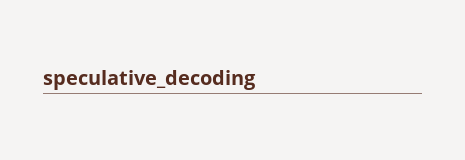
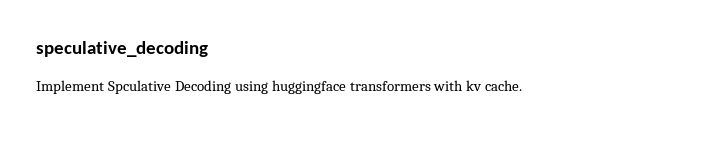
(256, 80) none -> [36,80,523,94] // Implement Spculative Decoding using huggingface transformers with kv cache.

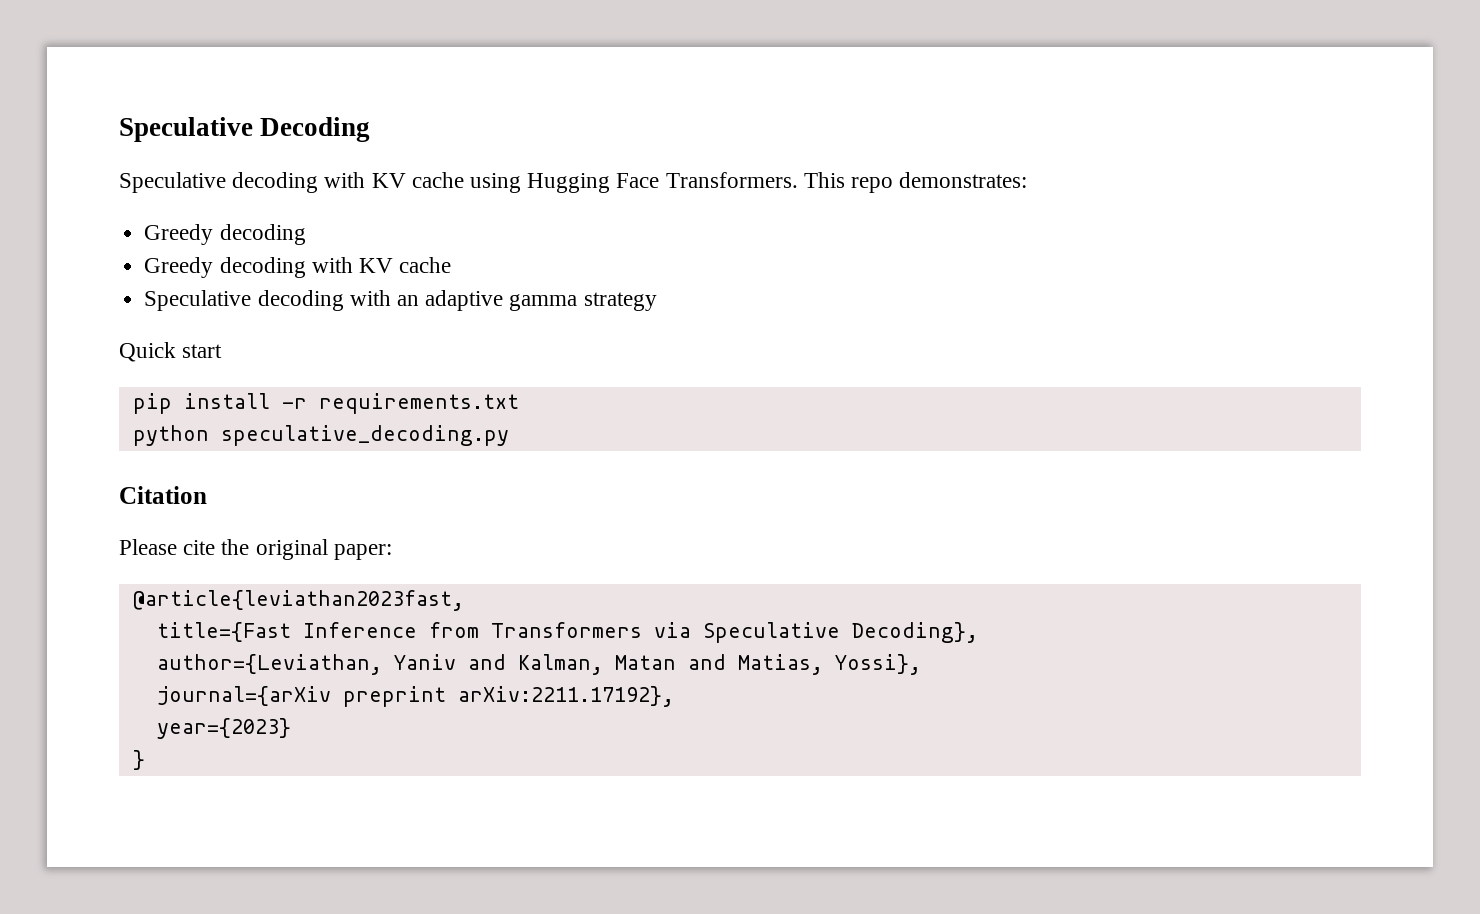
[36,41,208,57] [36,80,523,94] speculative_decoding // Implement Spculative Decoding using huggingface transformers with kv cache. -> [119,117,371,142] [119,172,1028,193] [144,224,306,245] [144,257,452,278] [144,290,657,311] [119,342,223,362] [132,393,519,414] [132,425,509,446] [119,486,207,504] [119,539,392,560] [132,590,464,611] [156,622,978,643] [156,654,921,675] [156,686,674,707] [156,718,291,739] [132,750,145,770] Speculative Decoding // Speculative decoding with KV cache using Hugging Face Transformers. This repo demonstrates: // Greedy decoding // Greedy decoding with KV cache // Speculative decoding with an adaptive gamma strategy // Quick start // pip install -r requirements.txt // python speculative_decoding.py // Citation // Please cite the original paper: // @article{leviathan2023fast, // title={Fast Inference from Transformers via Speculative Decoding}, // author={Leviathan, Yaniv and Kalman, Matan and Matias, Yossi}, // journal={arXiv preprint arXiv:2211.17192}, // year={2023} // }

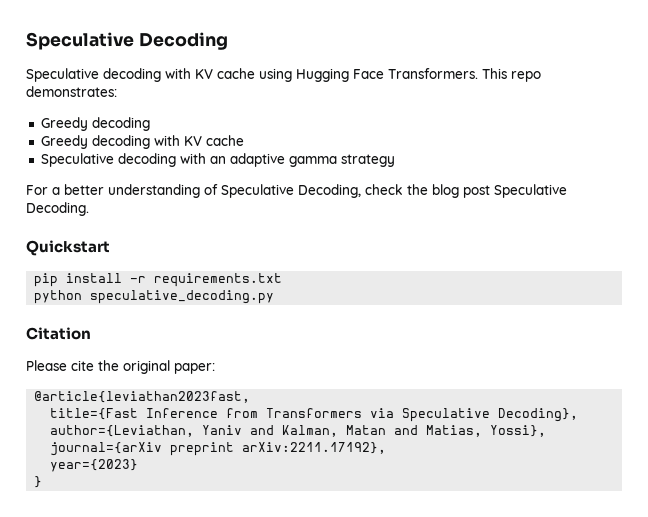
[119,342,223,362] Quick start -> [26,184,567,198] [26,202,89,216] [26,240,110,256] For a better understanding of Speculative Decoding, check the blog post Speculative Decoding. // Quickstart

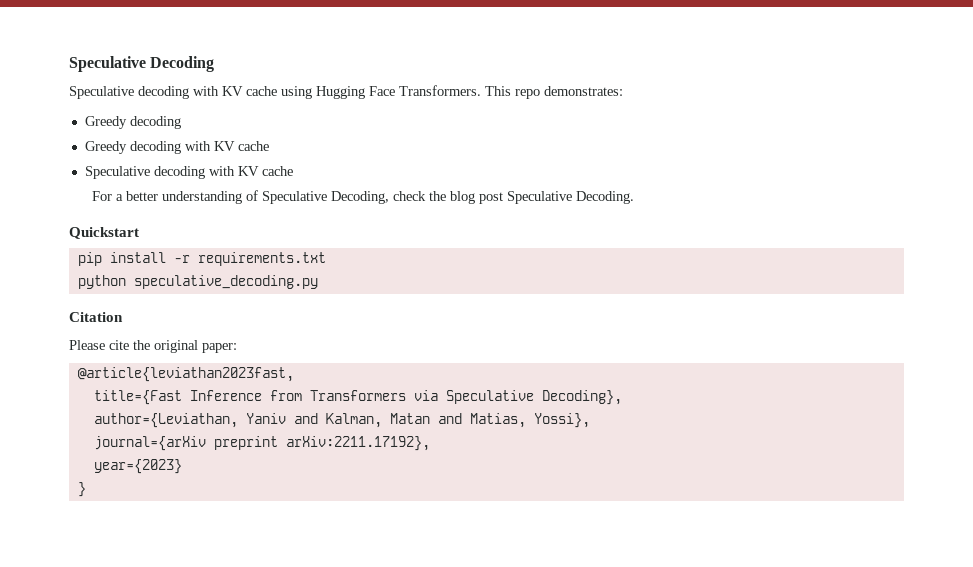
[209,153,395,167] an adaptive gamma strategy -> [237,166,293,176] KV cache

